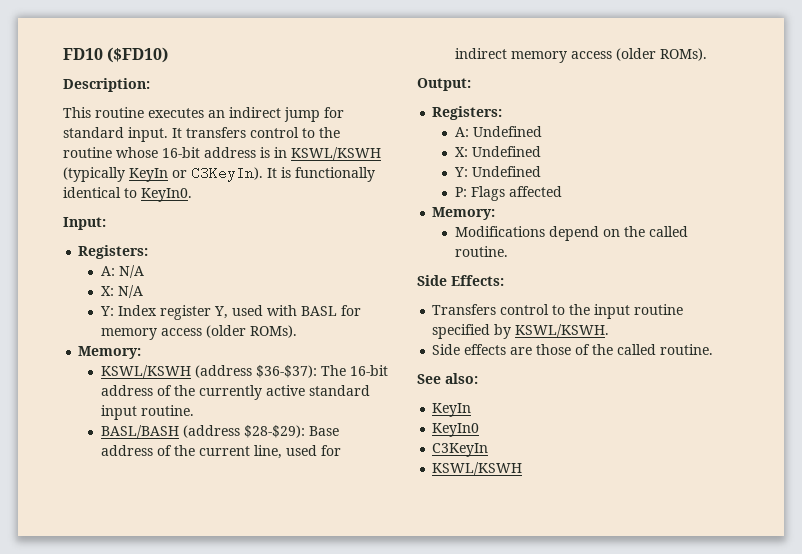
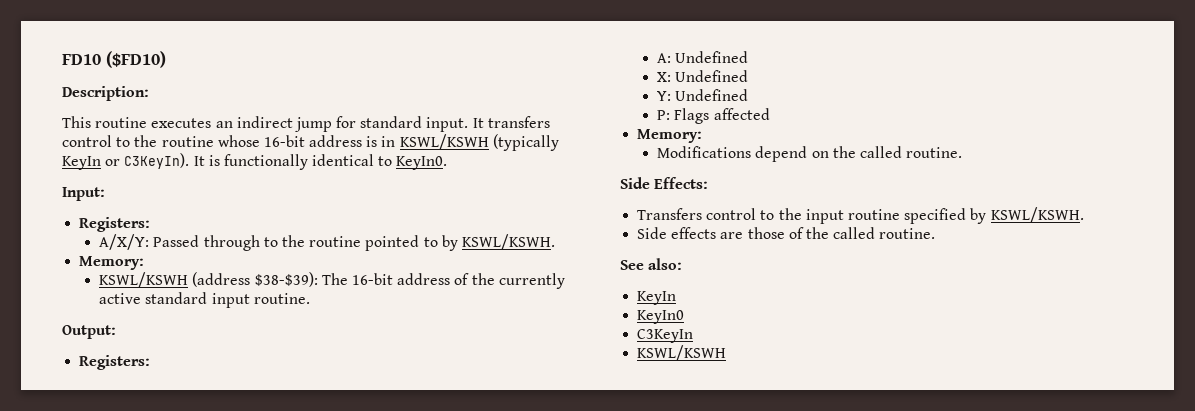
[100,265,144,278] [100,285,143,298] [99,305,361,320] [100,325,297,340] A: N/A // X: N/A // Y: Index register Y, used with BASL for memory access (older ROMs). -> [99,234,555,251] A/X/Y: Passed through to the routine pointed to by KSWL/KSWH.
[255,365,317,378] $36-$37): -> [254,272,318,287] $38-$39):
[100,425,339,438] [100,445,341,459] [454,48,707,63] // BASL/BASH (address $28-$29): Base address of the current line, used for indirect memory access (older ROMs). -> (310, 298) none

